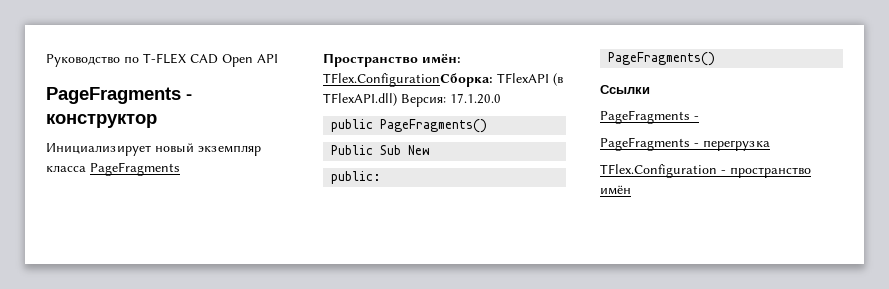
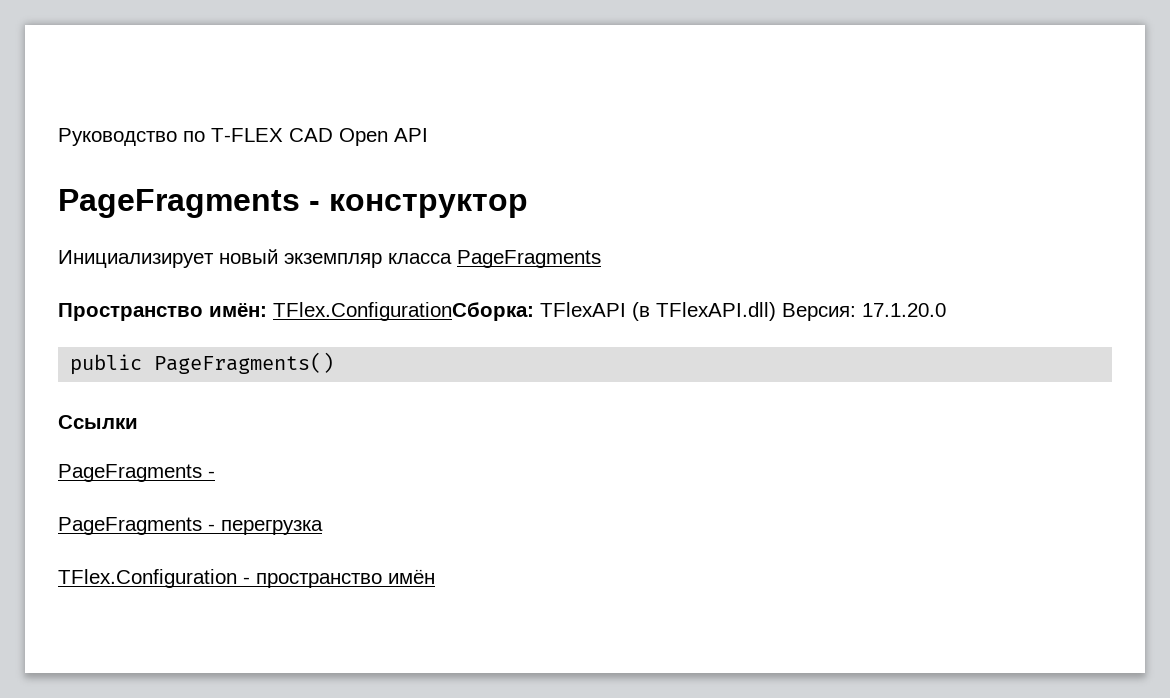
[331,145,430,155] [331,171,382,184] [608,52,716,66] // Public Sub New // public: // PageFragments() -> (335, 363) none

